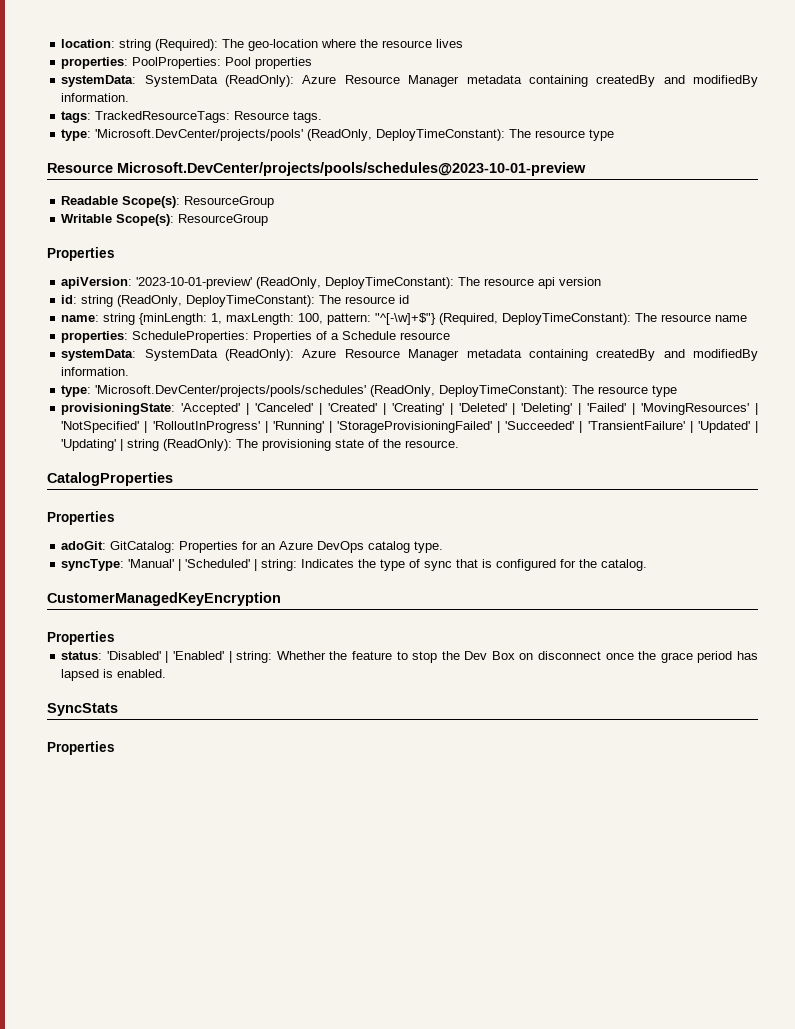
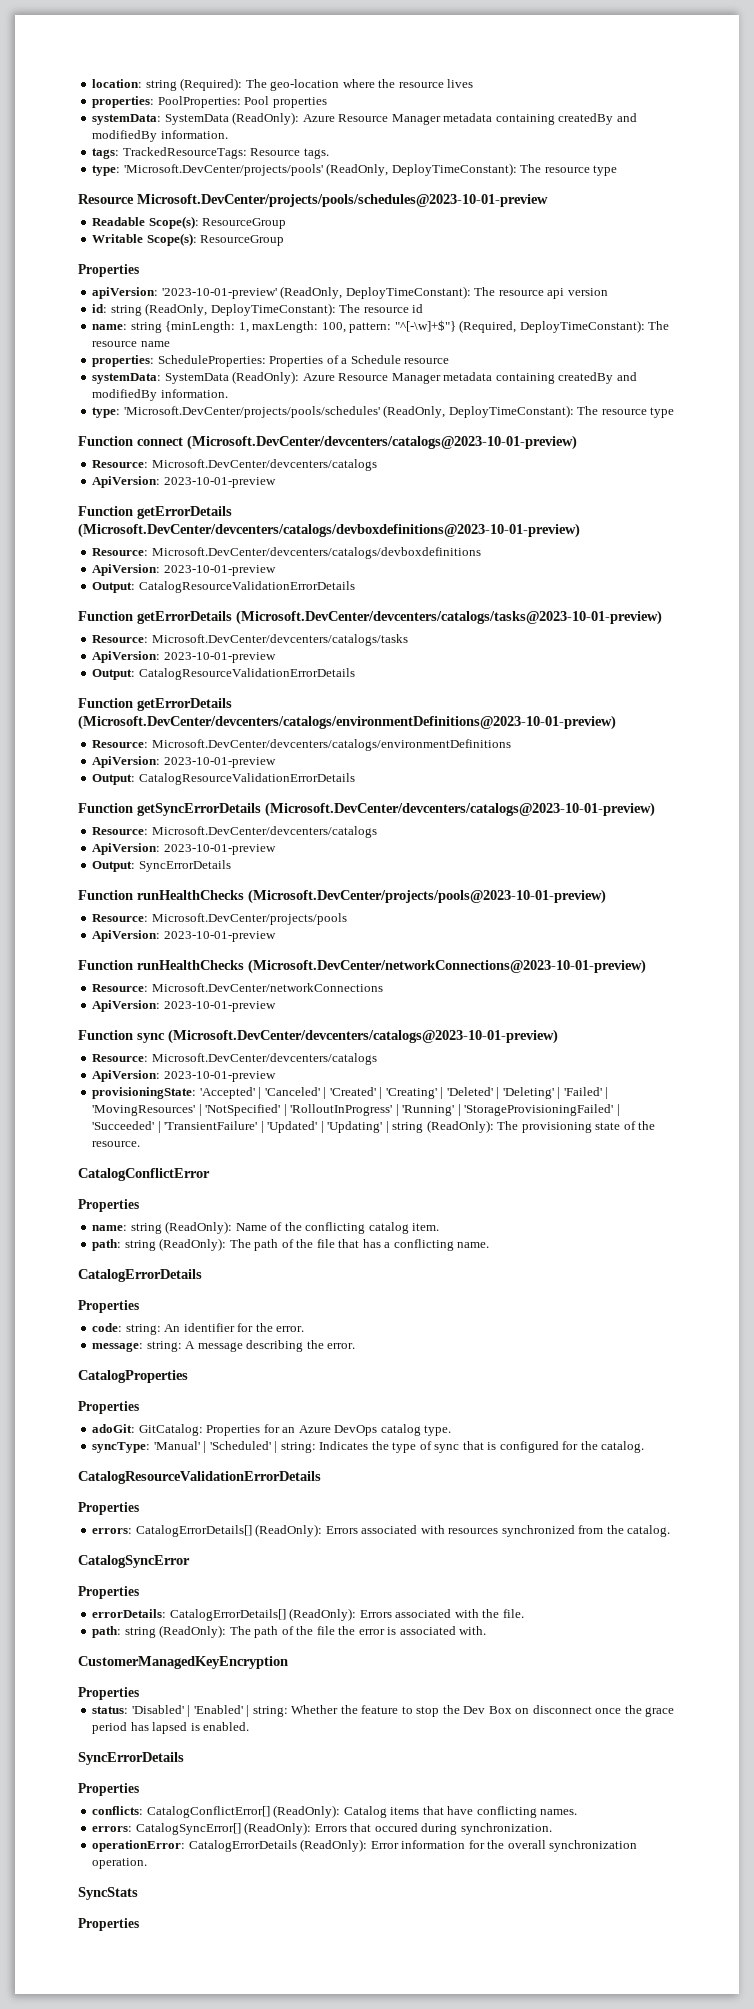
(678, 391) none -> [78,435,577,450] [92,459,377,471] [92,476,276,488] [78,506,232,519] [78,523,580,538] [92,547,481,559] [92,564,276,576] [92,581,355,593] [78,610,662,625] [92,634,408,646] [92,651,276,663] [92,668,355,680] [78,698,232,711] [78,715,616,730] [92,739,511,751] [92,756,276,768] [92,773,355,785] [78,802,655,817] [92,826,377,838] [92,843,276,855] [92,860,231,872] [78,889,606,904] [92,913,347,925] [92,930,276,942] [78,959,646,974] [92,983,383,992] [92,1000,276,1012] [78,1029,558,1044] [92,1053,377,1065] [92,1070,276,1082] // Function connect (Microsoft.DevCenter/devcenters/catalogs@2023-10-01-preview) // Resource: Microsoft.DevCenter/devcenters/catalogs // ApiVersion: 2023-10-01-preview // Function getErrorDetails (Microsoft.DevCenter/devcenters/catalogs/devboxdefinitions@2023-10-01-preview) // Resource: Microsoft.DevCenter/devcenters/catalogs/devboxdefinitions // ApiVersion: 2023-10-01-preview // Output: CatalogResourceValidationErrorDetails // Function getErrorDetails (Microsoft.DevCenter/devcenters/catalogs/tasks@2023-10-01-preview) // Resource: Microsoft.DevCenter/devcenters/catalogs/tasks // ApiVersion: 2023-10-01-preview // Output: CatalogResourceValidationErrorDetails // Function getErrorDetails (Microsoft.DevCenter/devcenters/catalogs/environmentDefinitions@2023-10-01-preview) // Resource: Microsoft.DevCenter/devcenters/catalogs/environmentDefinitions // ApiVersion: 2023-10-01-preview // Output: CatalogResourceValidationErrorDetails // Function getSyncErrorDetails (Microsoft.DevCenter/devcenters/catalogs@2023-10-01-preview) // Resource: Microsoft.DevCenter/devcenters/catalogs // ApiVersion: 2023-10-01-preview // Output: SyncErrorDetails // Function runHealthChecks (Microsoft.DevCenter/projects/pools@2023-10-01-preview) // Resource: Microsoft.DevCenter/projects/pools // ApiVersion: 2023-10-01-preview // Function runHealthChecks (Microsoft.DevCenter/networkConnections@2023-10-01-preview) // Resource: Microsoft.DevCenter/networkConnections // ApiVersion: 2023-10-01-preview // Function sync (Microsoft.DevCenter/devcenters/catalogs@2023-10-01-preview) // Resource: Microsoft.DevCenter/devcenters/catalogs // ApiVersion: 2023-10-01-preview
(460, 444) none -> [78,1168,210,1181] [78,1199,139,1212] [92,1221,440,1234] [92,1238,490,1251] [78,1269,202,1282] [78,1300,139,1313] [92,1323,305,1335] [92,1340,356,1352] // CatalogConflictError // Properties // name: string (ReadOnly): Name of the conflicting catalog item. // path: string (ReadOnly): The path of the file that has a conflicting name. // CatalogErrorDetails // Properties // code: string: An identifier for the error. // message: string: A message describing the error.
(648, 565) none -> [78,1471,321,1484] [78,1502,139,1515] [92,1524,671,1537] [78,1555,190,1568] [78,1586,139,1599] [92,1608,524,1621] [92,1625,487,1638] // CatalogResourceValidationErrorDetails // Properties // errors: CatalogErrorDetails[] (ReadOnly): Errors associated with resources synchronized from the catalog. // CatalogSyncError // Properties // errorDetails: CatalogErrorDetails[] (ReadOnly): Errors associated with the file. // path: string (ReadOnly): The path of the file the error is associated with.
(167, 673) none -> [78,1752,184,1765] [78,1783,139,1796] [92,1805,578,1818] [92,1822,552,1835] [92,1839,638,1852] [92,1858,148,1869] // SyncErrorDetails // Properties // conflicts: CatalogConflictError[] (ReadOnly): Catalog items that have conflicting names. // errors: CatalogSyncError[] (ReadOnly): Errors that occured during synchronization. // operationError: CatalogErrorDetails (ReadOnly): Error information for the overall synchronization operation.

